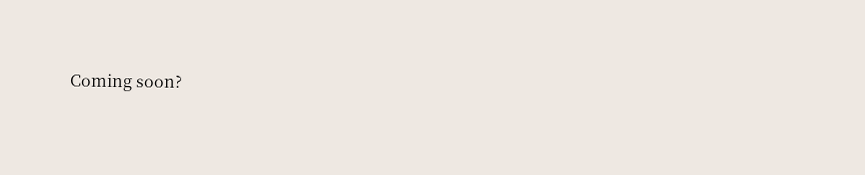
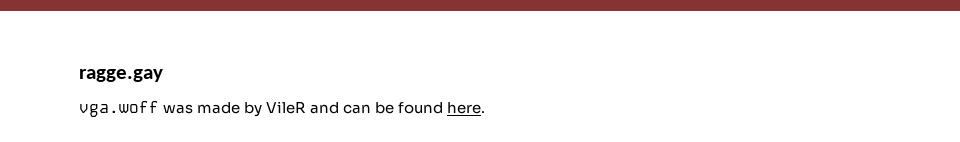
[69,73,184,92] Coming soon? -> [79,69,163,82] [79,101,486,117] ragge.gay // vga.woff was made by VileR and can be found here.

